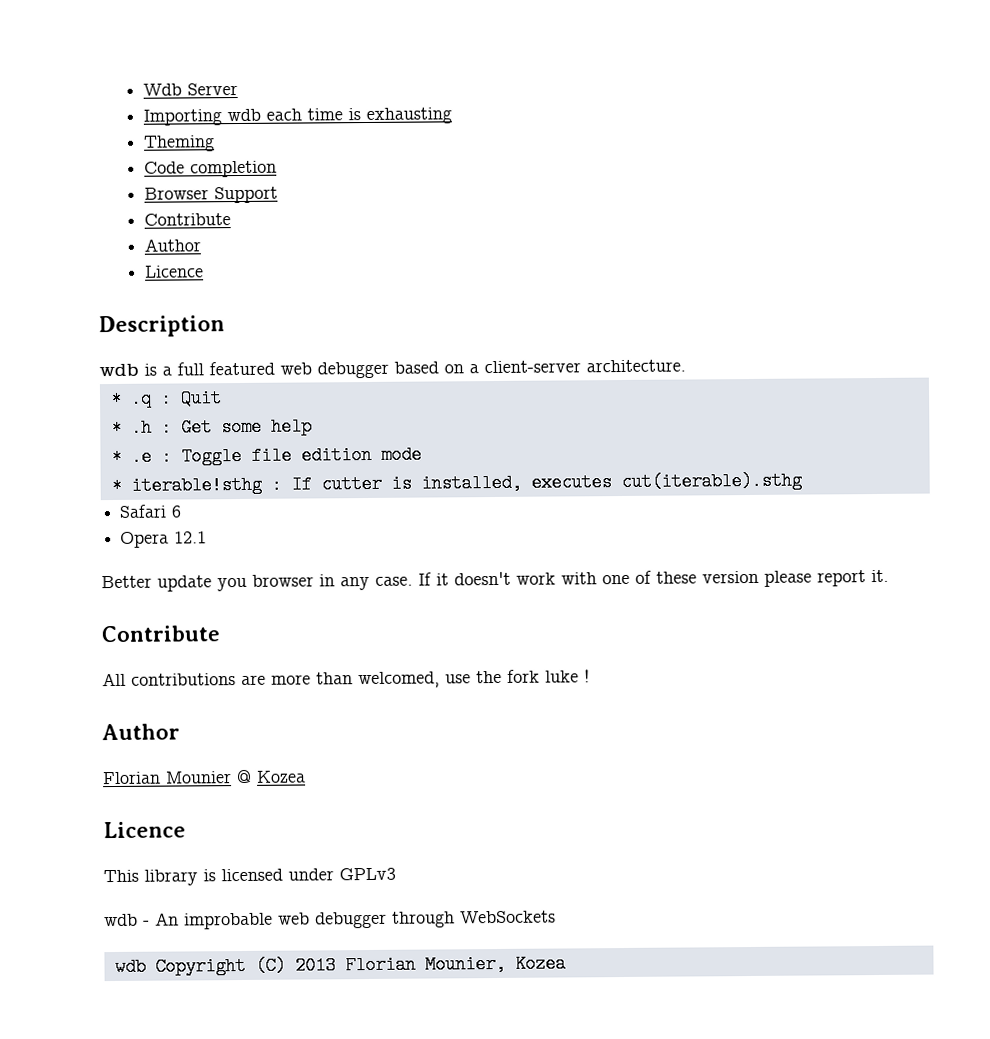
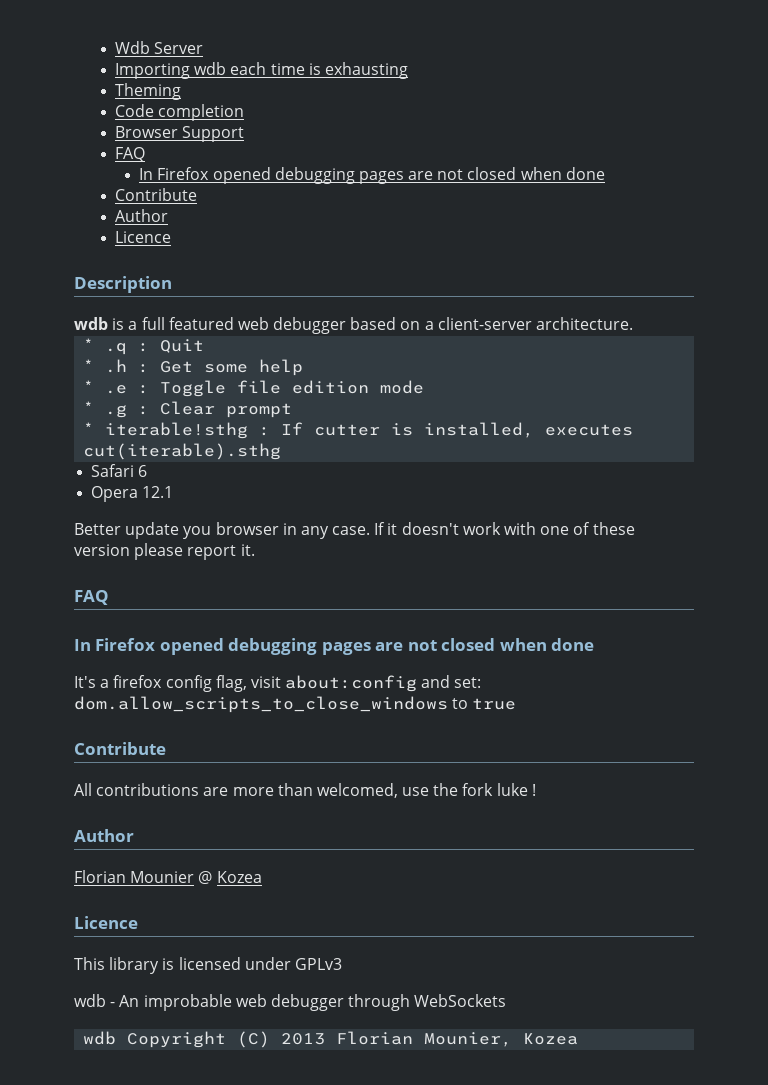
(279, 195) none -> [115,147,146,162] [139,167,605,184] // FAQ // In Firefox opened debugging pages are not closed when done
(422, 454) none -> [83,401,293,418] // * .g : Clear prompt
(889, 576) none -> [74,590,109,605] [74,638,595,655] [74,675,482,692] [74,696,517,713] // FAQ // In Firefox opened debugging pages are not closed when done // It's a firefox config flag, visit about:config and set: dom.allow_scripts_to_close_windows to true

